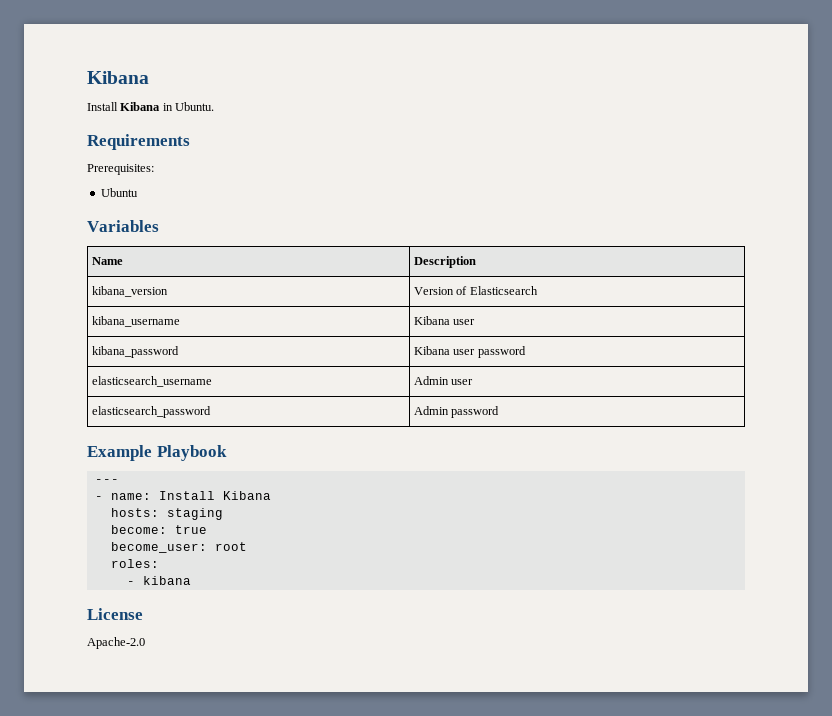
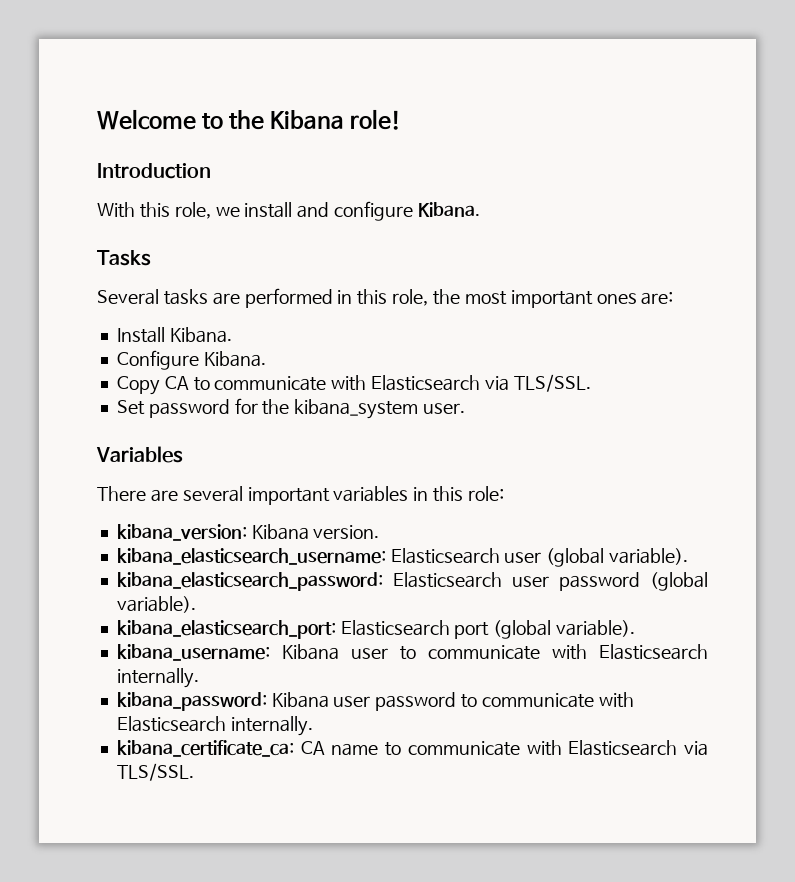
[87,71,149,84] [87,102,215,111] [87,134,190,150] [87,164,154,175] [100,188,138,197] [87,220,159,232] [92,257,124,265] [414,256,477,268] [92,286,169,297] [414,286,538,295] [92,316,181,327] [414,316,476,325] [92,346,180,358] [414,346,526,358] [92,376,213,387] [414,376,474,385] [92,406,212,418] [414,406,500,418] [87,445,227,461] [94,479,119,483] [94,491,271,500] [110,508,223,520] [110,525,207,534] [110,542,247,553] [110,559,159,568] [126,576,191,585] [87,608,143,620] [87,637,145,649] Kibana // Install Kibana in Ubuntu. // Requirements // Prerequisites: // Ubuntu // Variables // Name | Description // kibana_version | Version of Elasticsearch // kibana_username | Kibana user // kibana_password | Kibana user password // elasticsearch_username | Admin user // elasticsearch_password | Admin password // Example Playbook // --- // - name: Install Kibana // hosts: staging // become: true // become_user: root // roles: // - kibana // License // Apache-2.0 -> [97,109,402,130] [97,163,211,179] [97,201,480,221] [97,250,151,266] [97,288,674,308] [116,327,232,343] [116,350,266,370] [116,374,591,395] [116,398,466,419] [96,446,183,463] [97,486,505,505] [116,524,380,541] [116,548,689,567] [116,572,708,591] [116,596,196,613] [116,620,636,639] [116,644,709,661] [116,668,199,688] [116,692,634,711] [116,716,313,736] [116,740,708,757] [116,763,194,781] Welcome to the Kibana role! // Introduction // With this role, we install and configure Kibana. // Tasks // Several tasks are performed in this role, the most important ones are: // Install Kibana. // Configure Kibana. // Copy CA to communicate with Elasticsearch via TLS/SSL. // Set password for the kibana_system user. // Variables // There are several important variables in this role: // kibana_version: Kibana version. // kibana_elasticsearch_username: Elasticsearch user (global variable). // kibana_elasticsearch_password: Elasticsearch user password (global variable). // kibana_elasticsearch_port: Elasticsearch port (global variable). // kibana_username: Kibana user to communicate with Elasticsearch internally. // kibana_password: Kibana user password to communicate with Elasticsearch internally. // kibana_certificate_ca: CA name to communicate with Elasticsearch via TLS/SSL.

